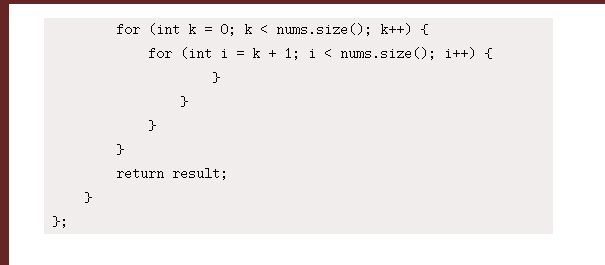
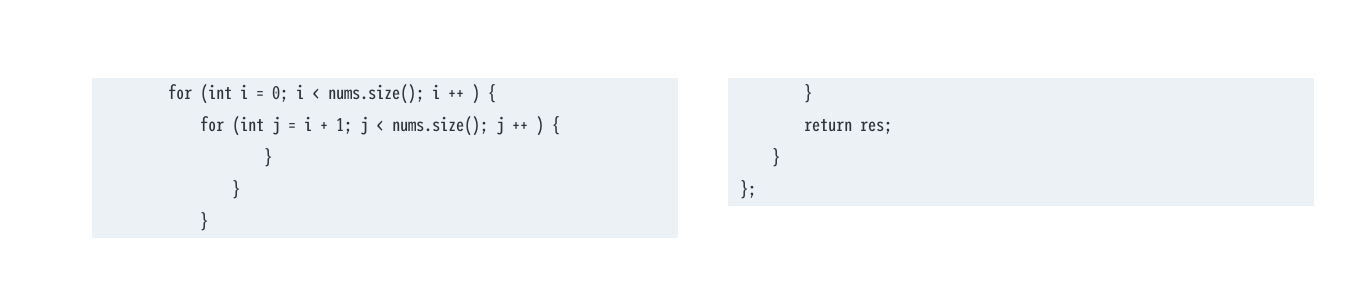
[116,23,197,36] for (int k -> [167,84,248,104] for (int i
[244,23,413,36] k < nums.size(); k++) -> [295,84,480,104] i < nums.size(); i ++ )
[220,47,261,60] i = k -> [271,116,312,135] j = i
[308,47,477,60] i < nums.size(); i++) -> [359,116,544,136] j < nums.size(); j ++ )
[172,167,229,180] result; -> [859,121,892,134] res;

